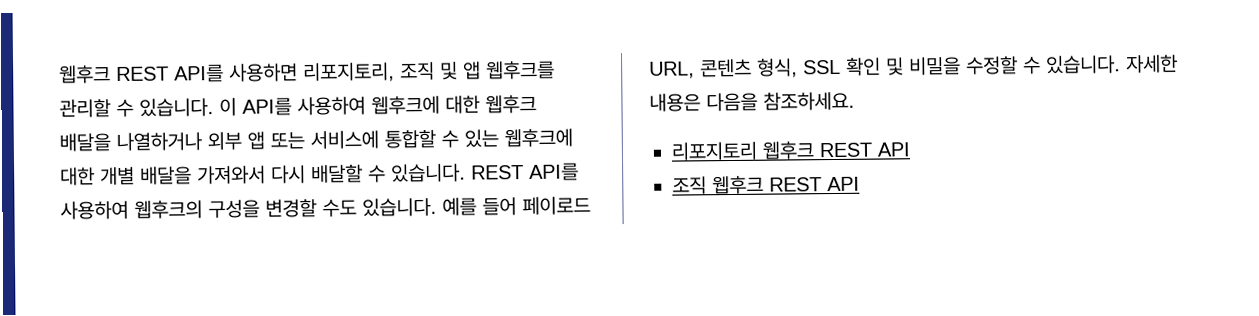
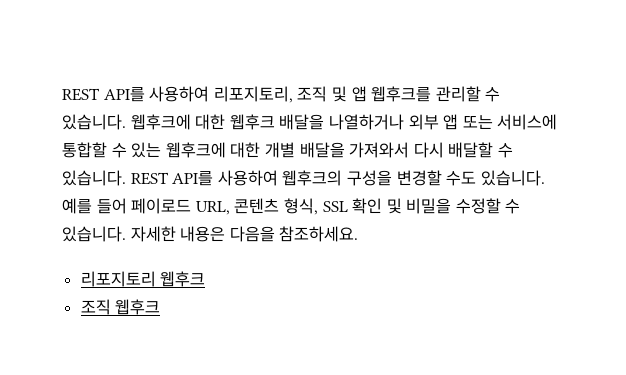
[59,63,298,84] 웹후크 REST API를 사용하면 -> [62,86,210,102] REST API를 사용하여
[219,96,366,117] 이 API를 사용하여 -> (126, 122) none
[819,142,910,158] REST API -> (206, 279) none
[769,176,860,192] REST API -> (161, 307) none

